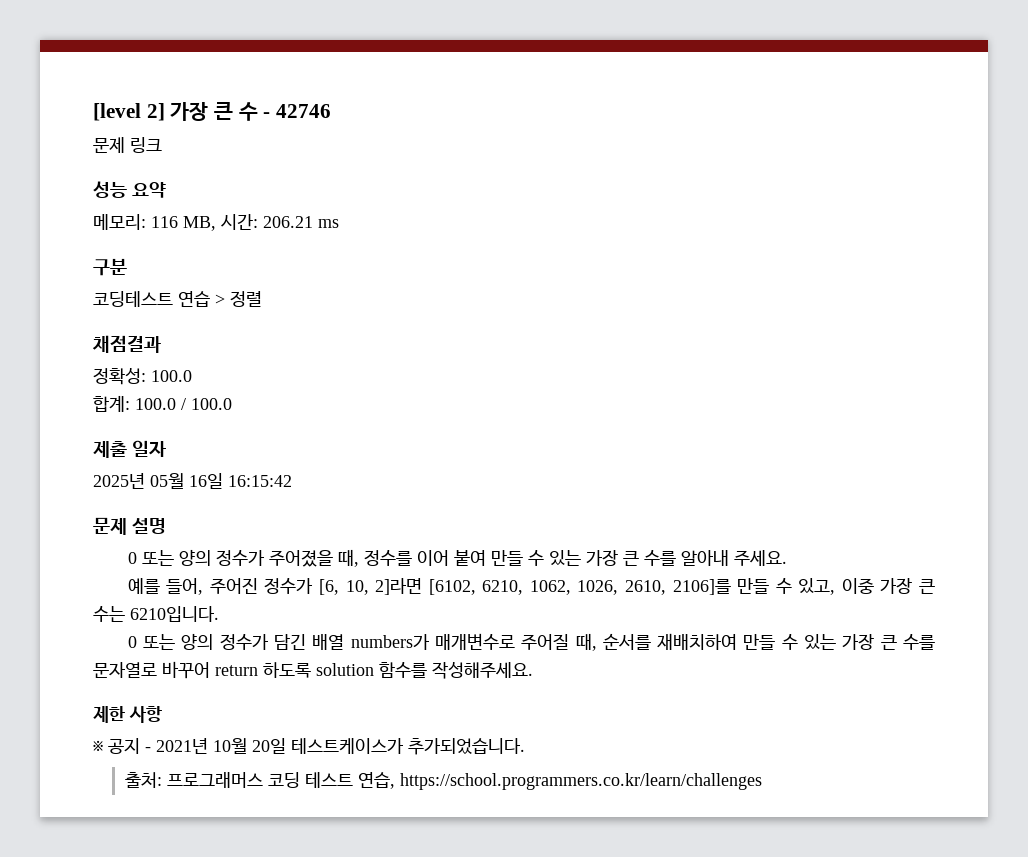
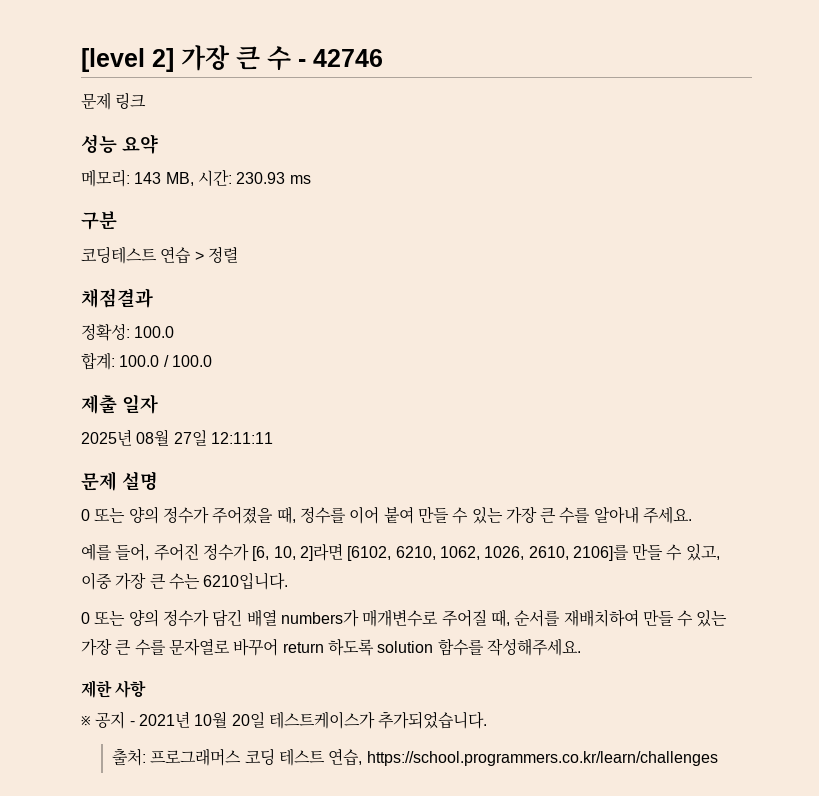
[151,216,178,228] 116 -> [134,172,162,184] 143
[263,216,313,228] 206.21 -> [236,172,286,184] 230.93
[150,473,292,489] 05월 16일 16:15:42 -> [136,429,273,446] 08월 27일 12:11:11

